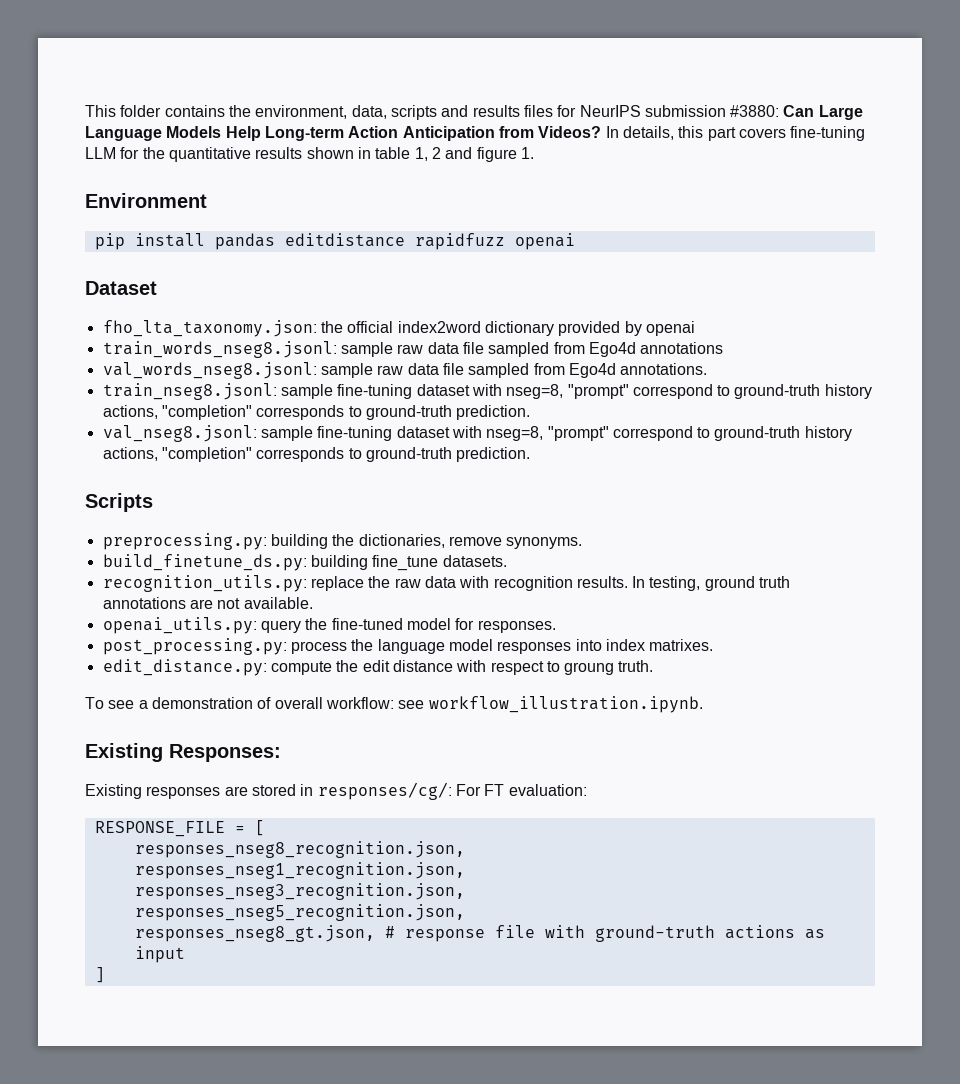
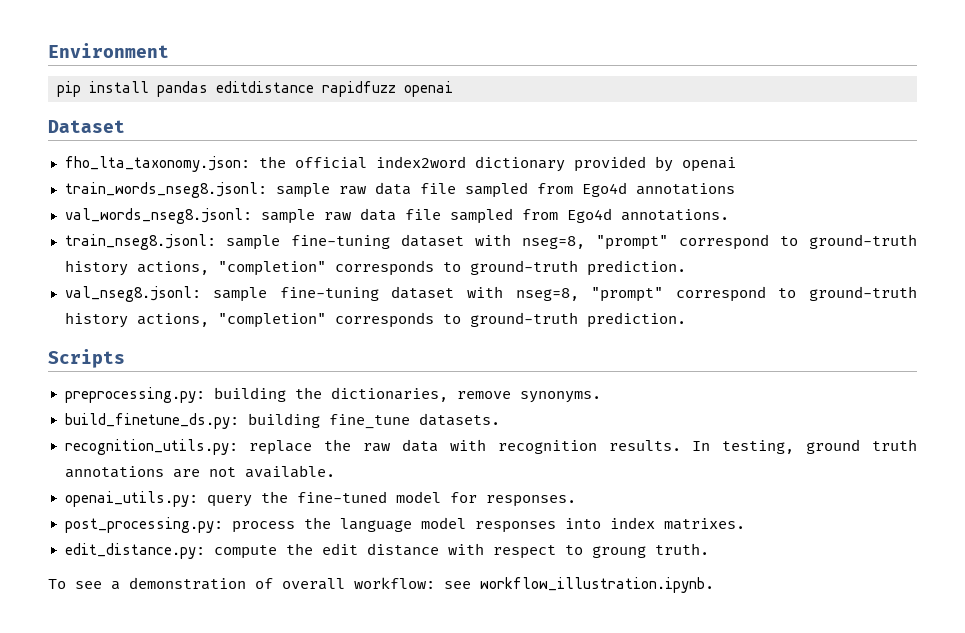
[85,105,863,120] [85,126,866,141] [85,147,534,162] This folder contains the environment, data, scripts and results files for NeurIPS submission #3880: Can Large Language Models Help Long-term Action Anticipation from Videos? In details, this part covers fine-tuning LLM for the quantitative results shown in table 1, 2 and figure 1. // -> (48, 50) none
[85,743,281,762] [85,782,587,800] [94,820,265,837] [134,841,465,858] [134,862,465,879] [134,883,465,900] [134,904,465,921] [134,925,825,942] [134,946,185,963] [94,967,105,983] // Existing Responses: // Existing responses are stored in responses/cg/: For FT evaluation: // RESPONSE_FILE = [ // responses_nseg8_recognition.json, // responses_nseg1_recognition.json, // responses_nseg3_recognition.json, // responses_nseg5_recognition.json, // responses_nseg8_gt.json, # response file with ground-truth actions as input // ] -> (714, 585) none

